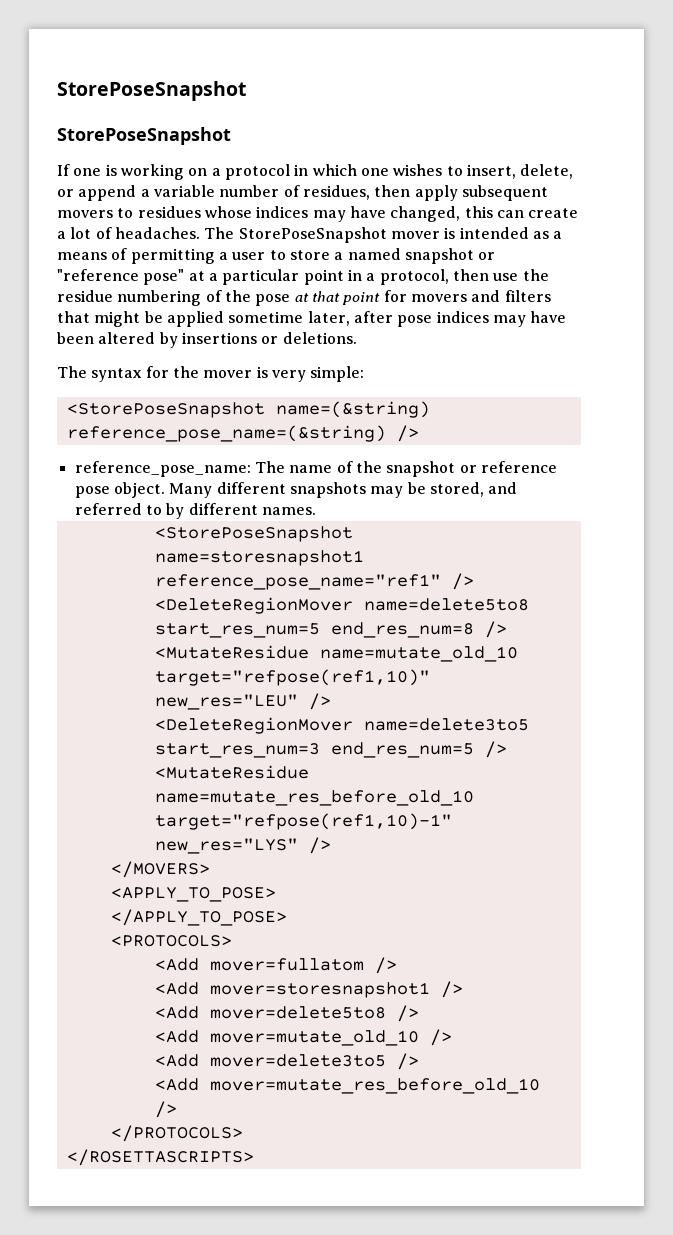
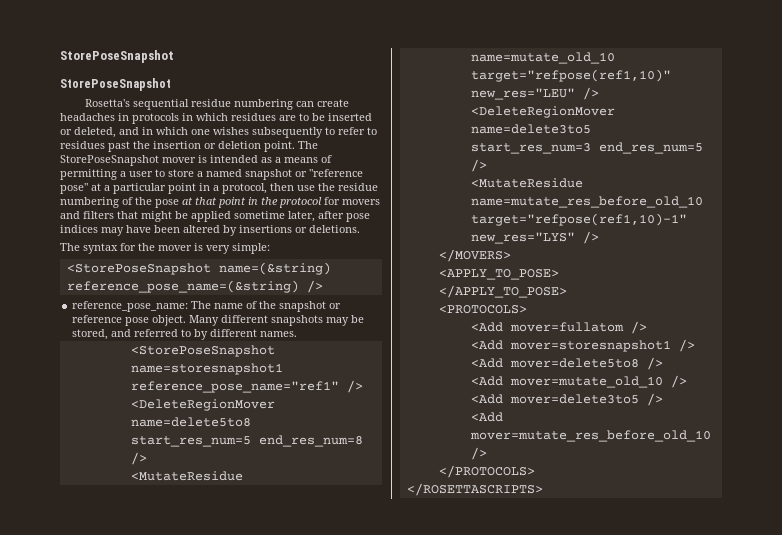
[57,164,574,180] [57,185,548,201] [57,206,579,222] [57,227,200,239] If one is working on a protocol in which one wishes to insert, delete, or append a variable number of residues, then apply subsequent movers to residues whose indices may have changed, this can create a lot of headaches. -> [84,99,349,110] [60,113,372,124] [60,127,377,138] [60,141,295,152] Rosetta's sequential residue numbering can create headaches in protocols in which residues are to be inserted or deleted, and in which one wishes subsequently to refer to residues past the insertion or deletion point.
(381, 298) none -> [248,197,322,208] in the protocol

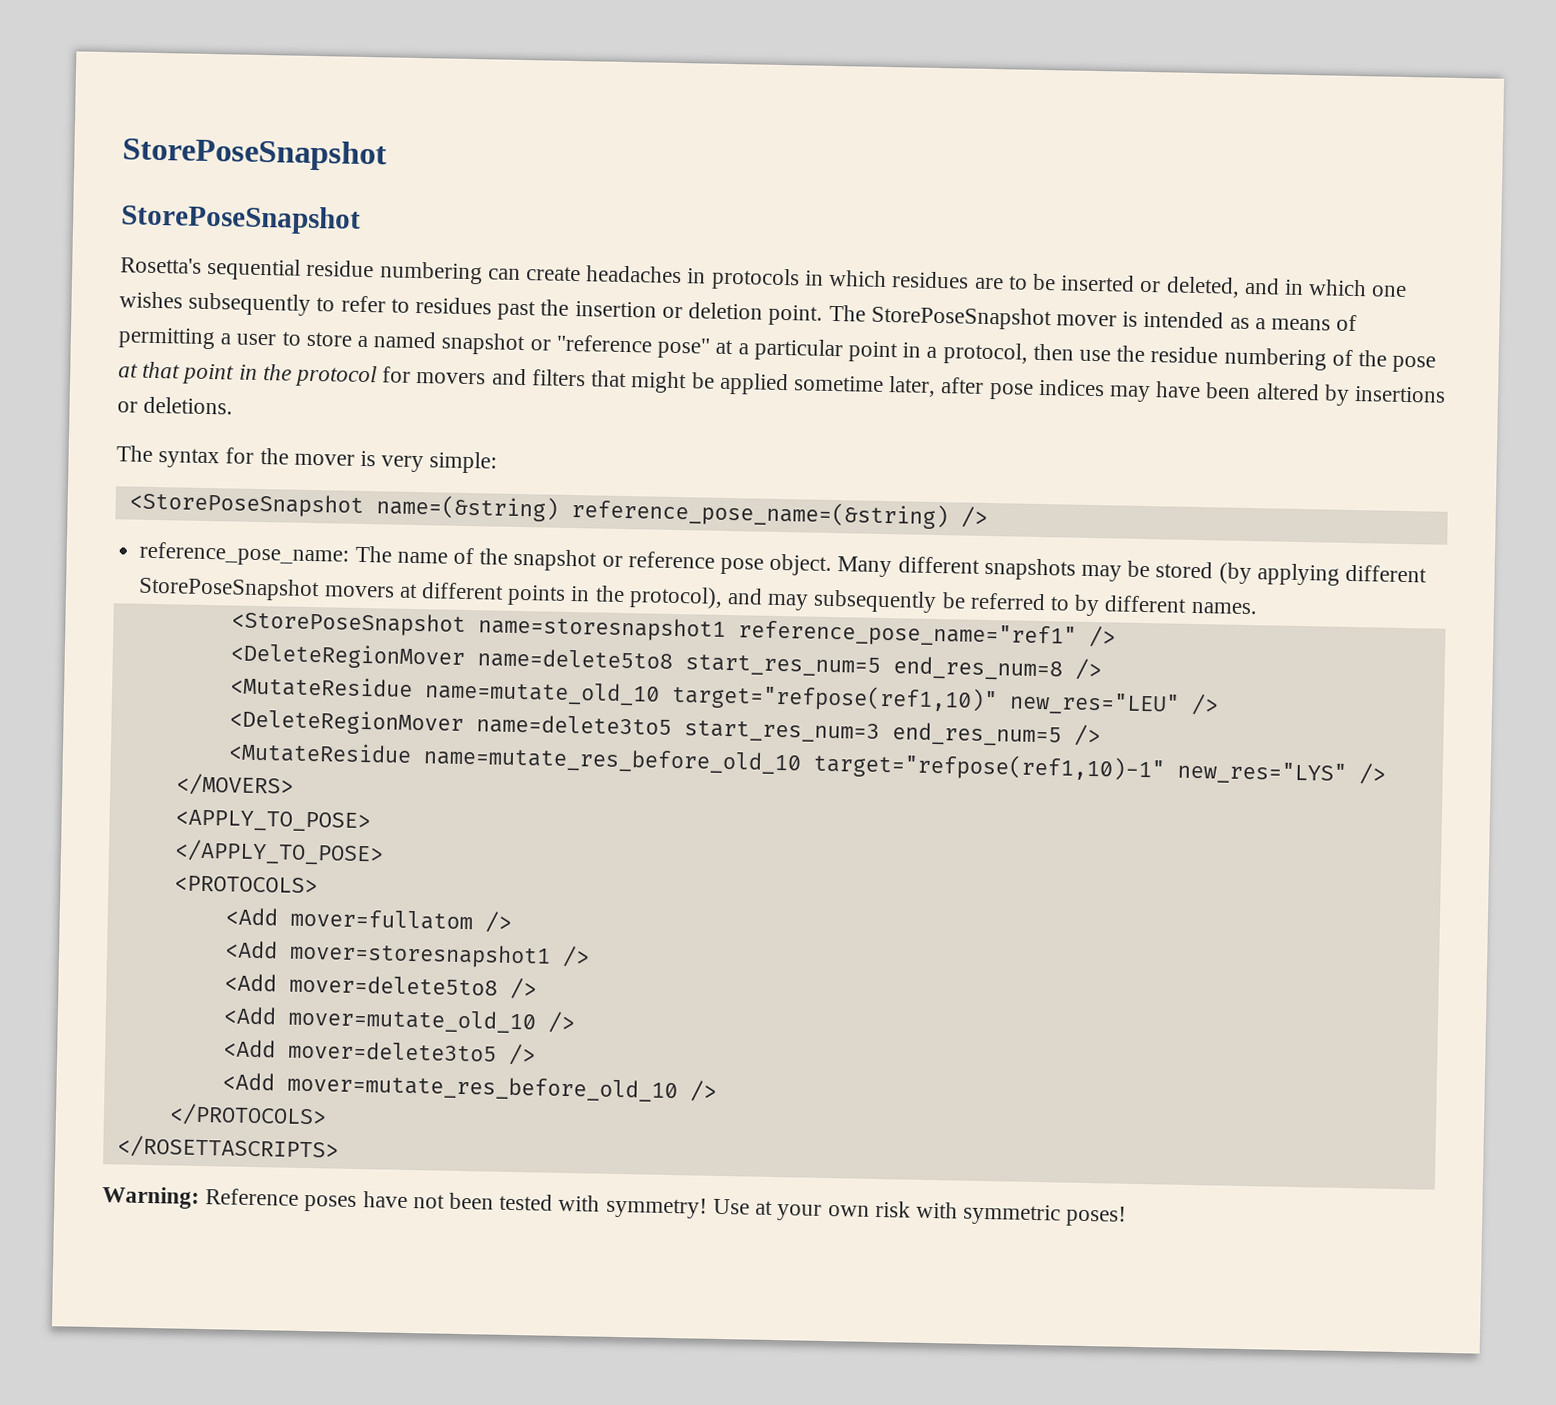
[72,329,132,340] stored, and -> [1155,561,1428,586] [138,576,966,614] stored (by applying different StorePoseSnapshot movers at different points in the protocol), and may subsequently be
(543, 489) none -> [102,1186,1128,1227] // Warning: Reference poses have not been tested with symmetry! Use at your own risk with symmetric poses!

